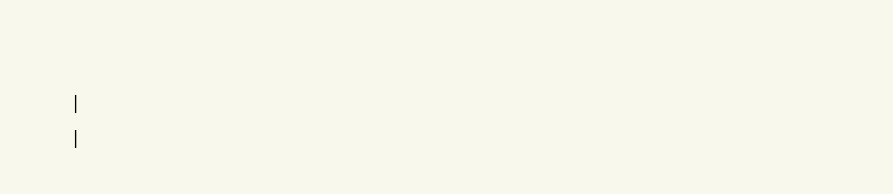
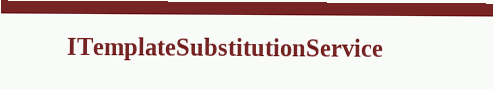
[71,95,80,113] [71,130,80,148] | // | -> [66,36,384,62] ITemplateSubstitutionService

